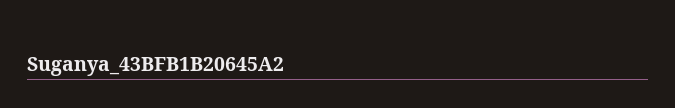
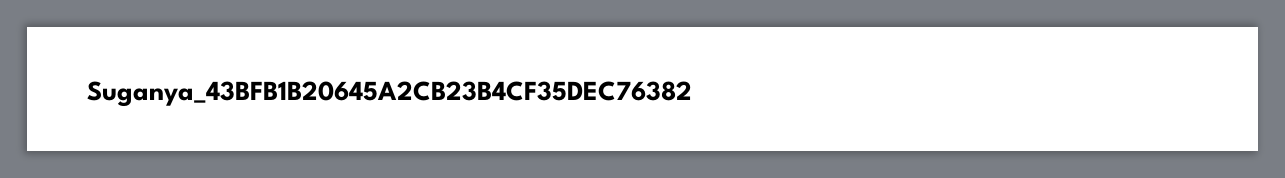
[27,57,284,76] Suganya_43BFB1B20645A2 -> [87,81,692,107] Suganya_43BFB1B20645A2CB23B4CF35DEC76382

